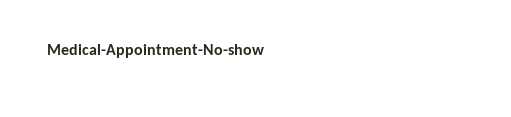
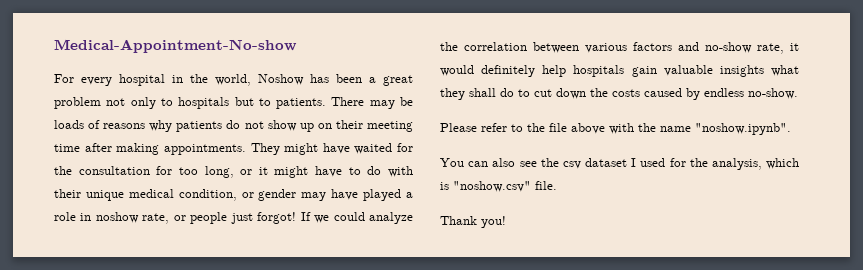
(264, 51) none -> [54,74,413,86] [54,97,414,109] [54,120,413,132] [54,143,413,155] [54,166,413,178] [54,189,414,201] [54,212,413,224] [440,42,799,54] [440,65,799,77] [440,88,798,100] [440,123,791,135] [440,158,799,170] [440,181,557,192] [440,216,506,228] // For every hospital in the world, Noshow has been a great problem not only to hospitals but to patients. There may be loads of reasons why patients do not show up on their meeting time after making appointments. They might have waited for the consultation for too long, or it might have to do with their unique medical condition, or gender may have played a role in noshow rate, or people just forgot! If we could analyze the correlation between various factors and no-show rate, it would definitely help hospitals gain valuable insights what they shall do to cut down the costs caused by endless no-show. // Please refer to the file above with the name "noshow.ipynb". // You can also see the csv dataset I used for the analysis, which is "noshow.csv" file. // Thank you!

